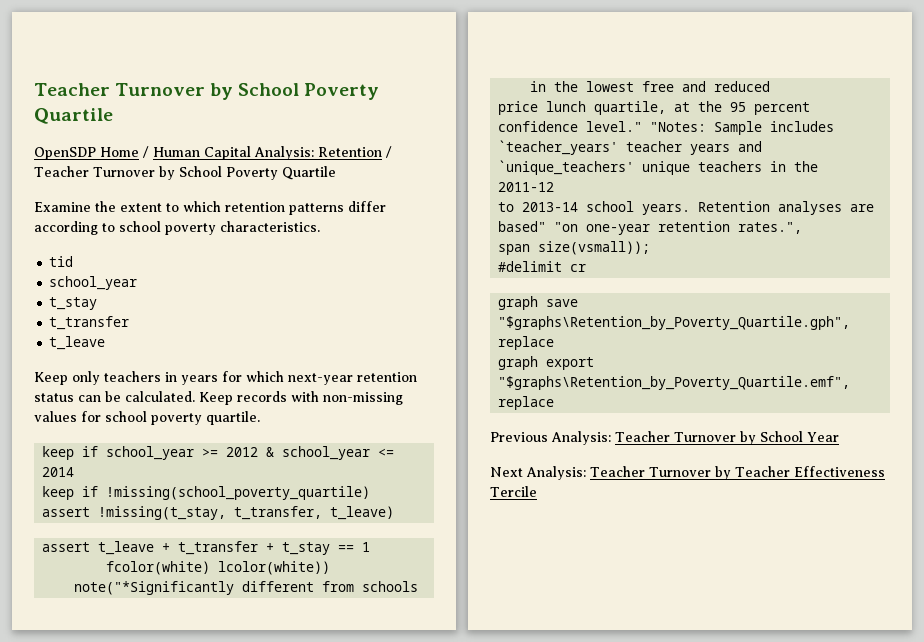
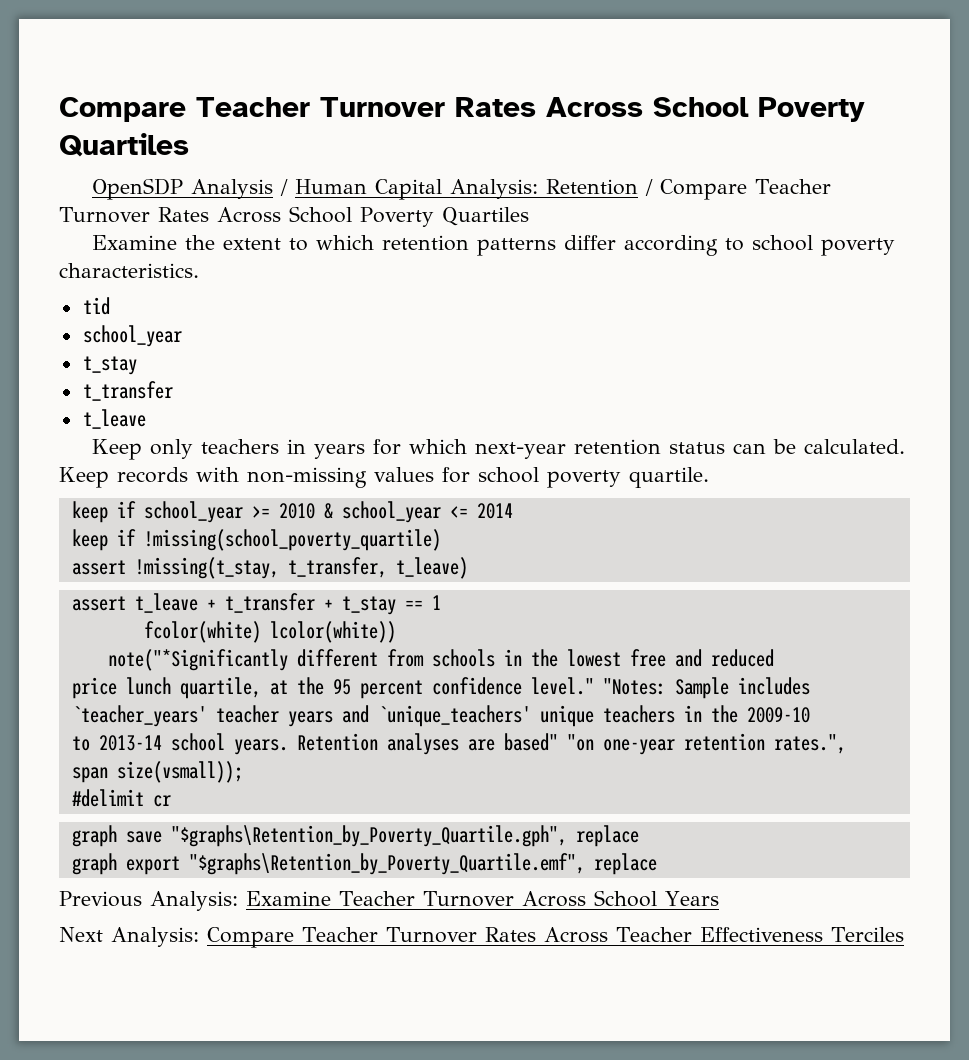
[34,83,380,100] [34,108,113,124] Teacher Turnover by School Poverty Quartile -> [59,97,865,122] [59,133,189,157] Compare Teacher Turnover Rates Across School Poverty Quartiles
[100,147,139,157] Home -> [191,179,274,199] Analysis
[34,166,336,180] Teacher Turnover by School Poverty Quartile -> [660,179,832,200] [59,206,529,227] Compare Teacher Turnover Rates Across School Poverty Quartiles
[226,447,259,457] 2012 -> [278,503,315,519] 2010
[498,182,555,192] 2011-12 -> [746,707,810,723] 2009-10
[615,431,839,445] Teacher Turnover by School Year -> [246,890,719,907] Examine Teacher Turnover Across School Years
[590,466,731,480] Teacher Turnover by -> [207,927,608,948] Compare Teacher Turnover Rates Across
[490,486,537,497] Tercile -> [830,927,904,942] Terciles

